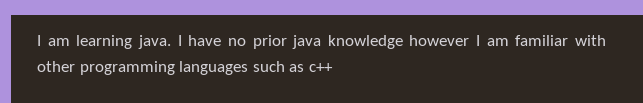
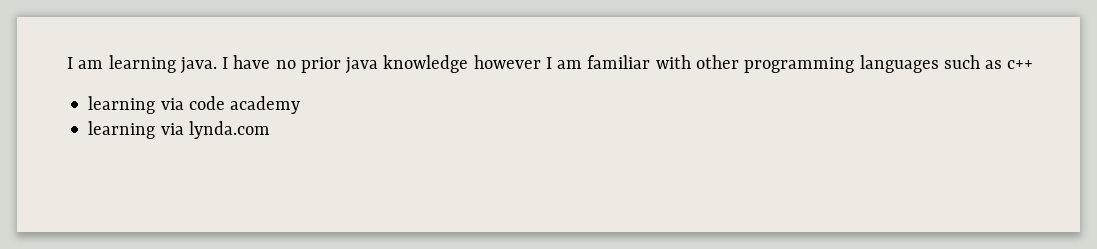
(333, 67) none -> [88,96,301,114] [88,121,270,139] // learning via code academy // learning via lynda.com

